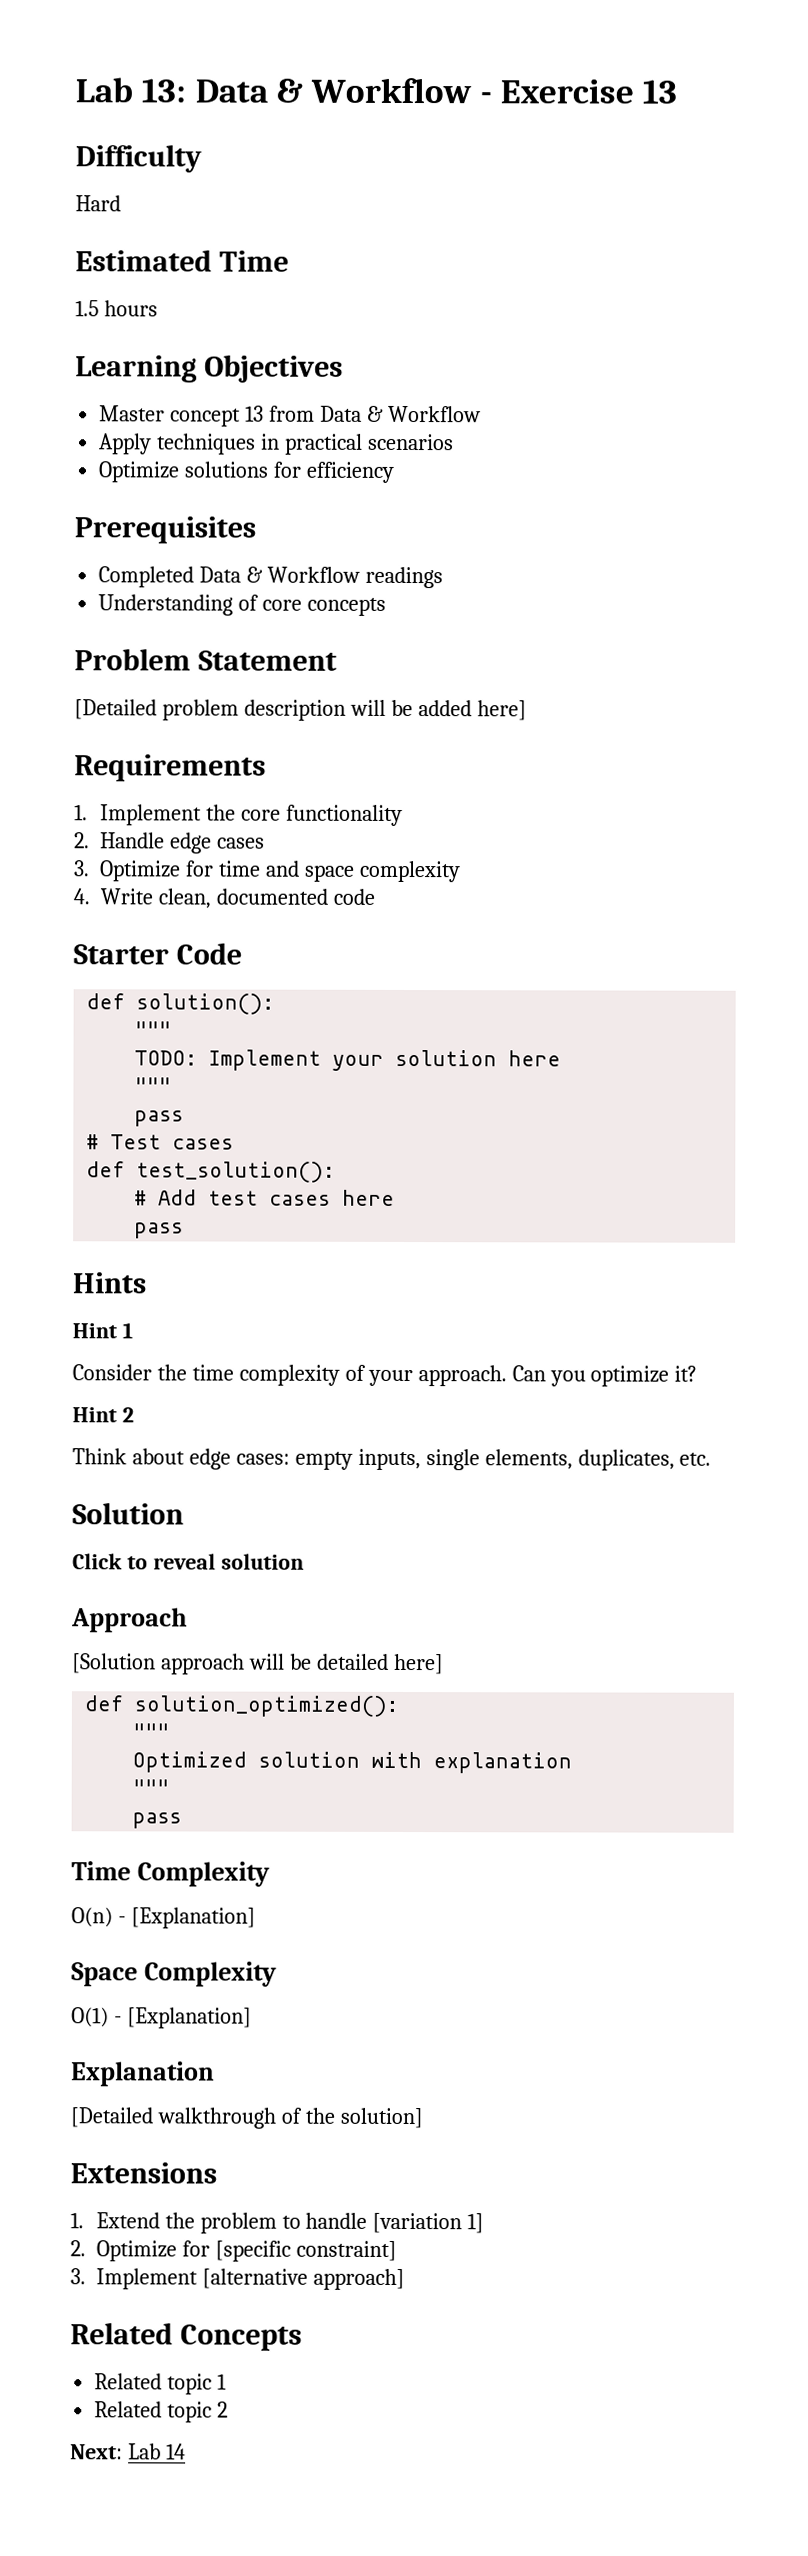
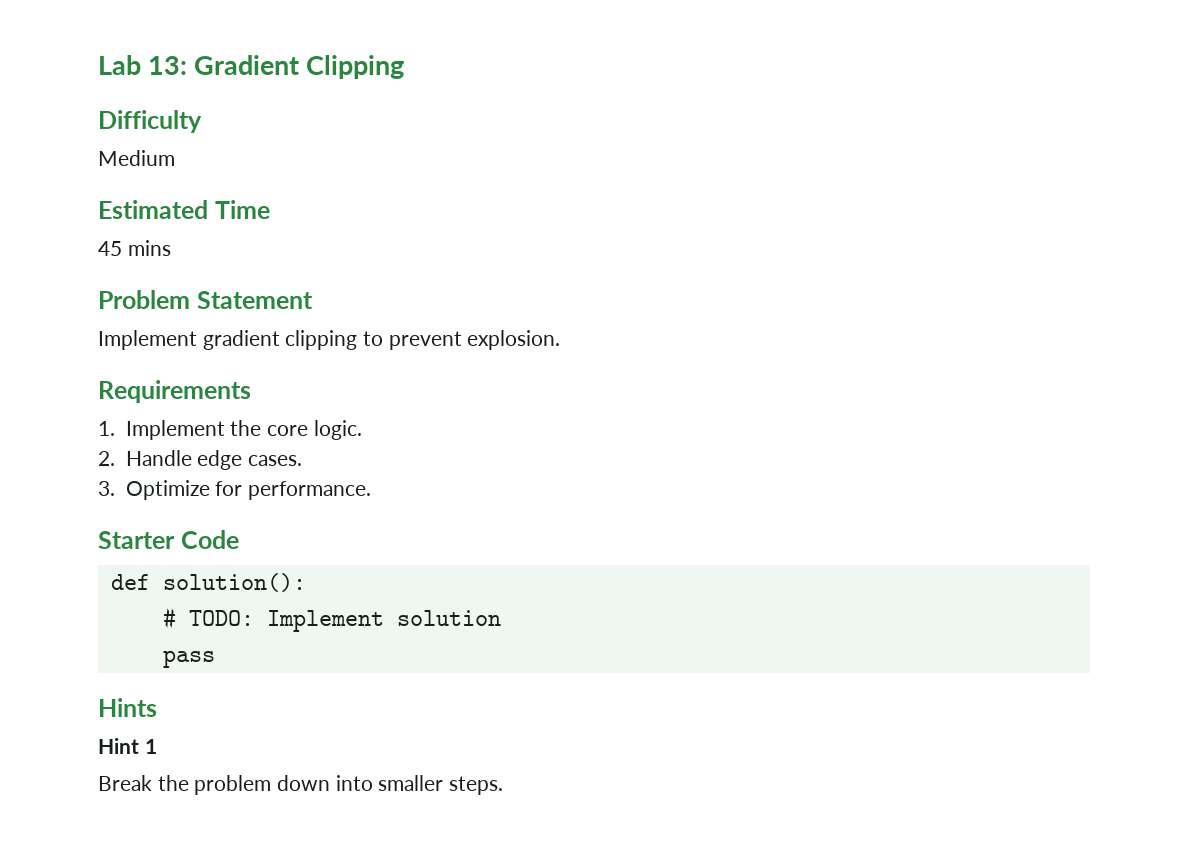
[194,77,678,104] Data & Workflow - Exercise 13 -> [194,55,405,79] Gradient Clipping
[75,195,121,212] Hard -> [98,150,175,166] Medium
[75,300,158,317] [75,354,343,383] [99,405,481,427] [99,433,454,455] [98,461,395,483] [74,516,256,544] [98,566,443,589] [98,594,387,616] [74,648,337,671] [74,699,527,721] 1.5 hours // Learning Objectives // Master concept 13 from Data & Workflow // Apply techniques in practical scenarios // Optimize solutions for efficiency // Prerequisites // Completed Data & Workflow readings // Understanding of core concepts // Problem Statement // [Detailed problem description will be added here] -> [98,240,171,256] [98,290,313,309] [98,330,561,350] 45 mins // Problem Statement // Implement gradient clipping to prevent explosion.
[285,804,403,826] functionality -> [313,420,362,440] logic.
[216,837,265,849] cases -> [247,455,302,466] cases.
[217,860,461,883] [73,888,375,909] time and space complexity // 4. Write clean, documented code -> [247,481,371,500] performance.
[134,1021,172,1038] """ // -> [162,607,176,629] #
[332,1049,562,1071] [134,1077,172,1094] [134,1110,185,1127] [86,1134,235,1150] [86,1161,336,1183] [134,1189,396,1206] [134,1222,185,1239] [72,1272,147,1294] [72,1322,133,1339] [72,1364,698,1387] [72,1407,134,1423] [72,1448,712,1471] [72,1502,184,1525] [72,1553,304,1570] [71,1607,188,1633] [72,1653,444,1675] [84,1695,399,1717] [132,1723,170,1740] [132,1751,573,1774] [132,1779,170,1796] [132,1812,183,1829] [71,1861,270,1887] [71,1907,256,1929] [71,1961,277,1987] [71,2007,252,2029] [71,2061,215,2087] [70,2107,423,2129] [70,2162,217,2184] [70,2212,485,2234] [70,2240,397,2262] [70,2268,405,2291] [70,2322,302,2351] [94,2373,228,2395] [94,2401,229,2423] [70,2443,186,2460] your solution here // """ // pass // # Test cases // def test_solution(): // # Add test cases here // pass // Hints // Hint 1 // Consider the time complexity of your approach. Can you optimize it? // Hint 2 // Think about edge cases: empty inputs, single elements, duplicates, etc. // Solution // Click to reveal solution // Approach // [Solution approach will be detailed here] // def solution_optimized(): // """ // Optimized solution with explanation // """ // pass // Time Complexity // O(n) - [Explanation] // Space Complexity // O(1) - [Explanation] // Explanation // [Detailed walkthrough of the solution] // Extensions // 1. Extend the problem to handle [variation 1] // 2. Optimize for [specific constraint] // 3. Implement [alternative approach] // Related Concepts // Related topic 1 // Related topic 2 // Next: Lab 14 -> [396,610,501,626] [162,650,215,668] [98,698,157,717] [98,738,157,754] [98,775,504,795] solution // pass // Hints // Hint 1 // Break the problem down into smaller steps.

